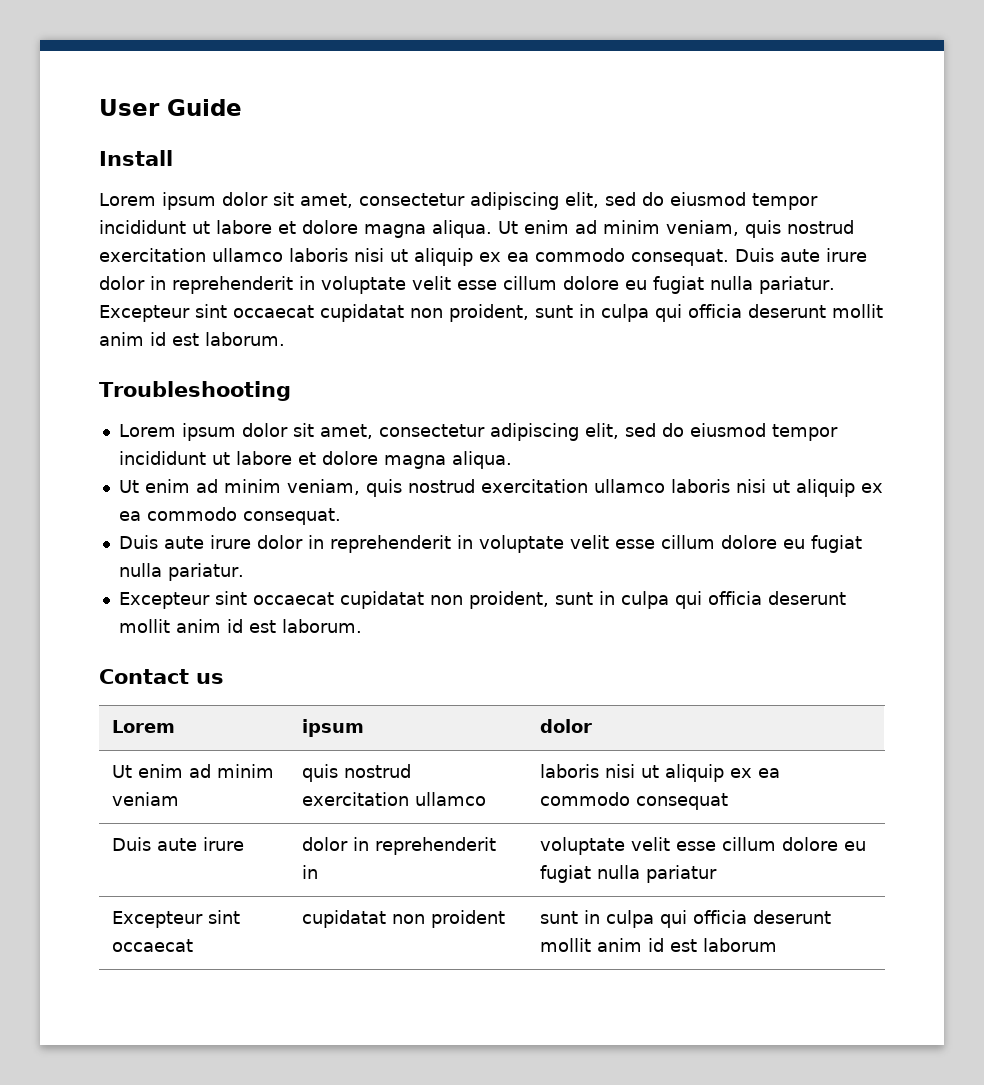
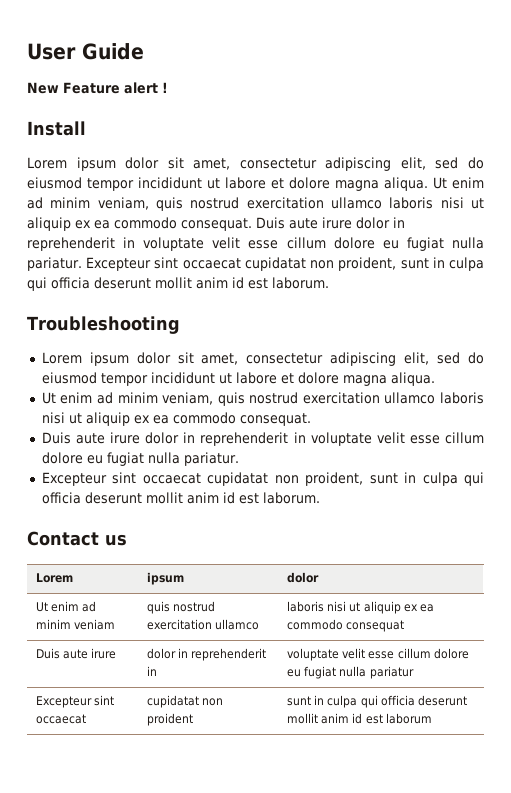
(242, 107) none -> [27,82,168,94] // New Feature alert !

